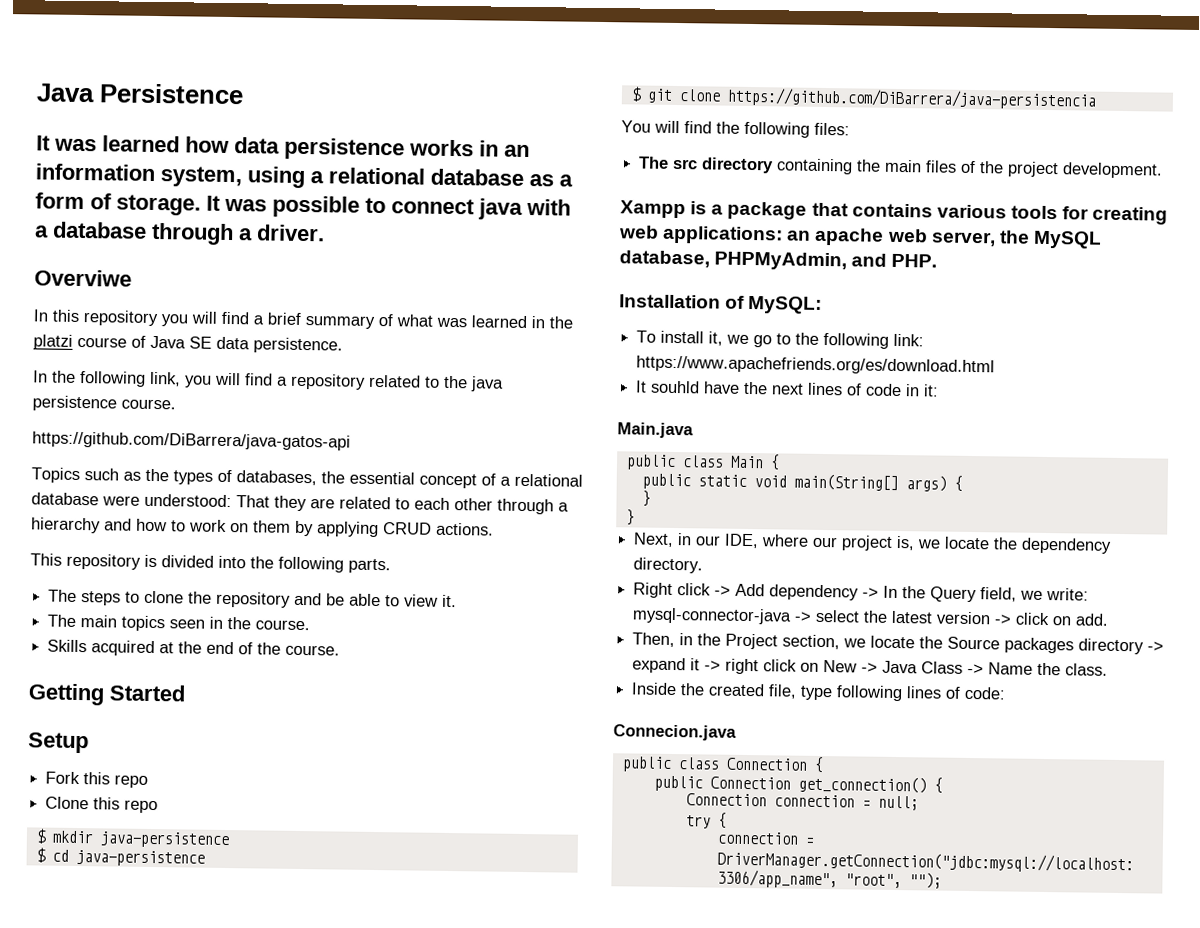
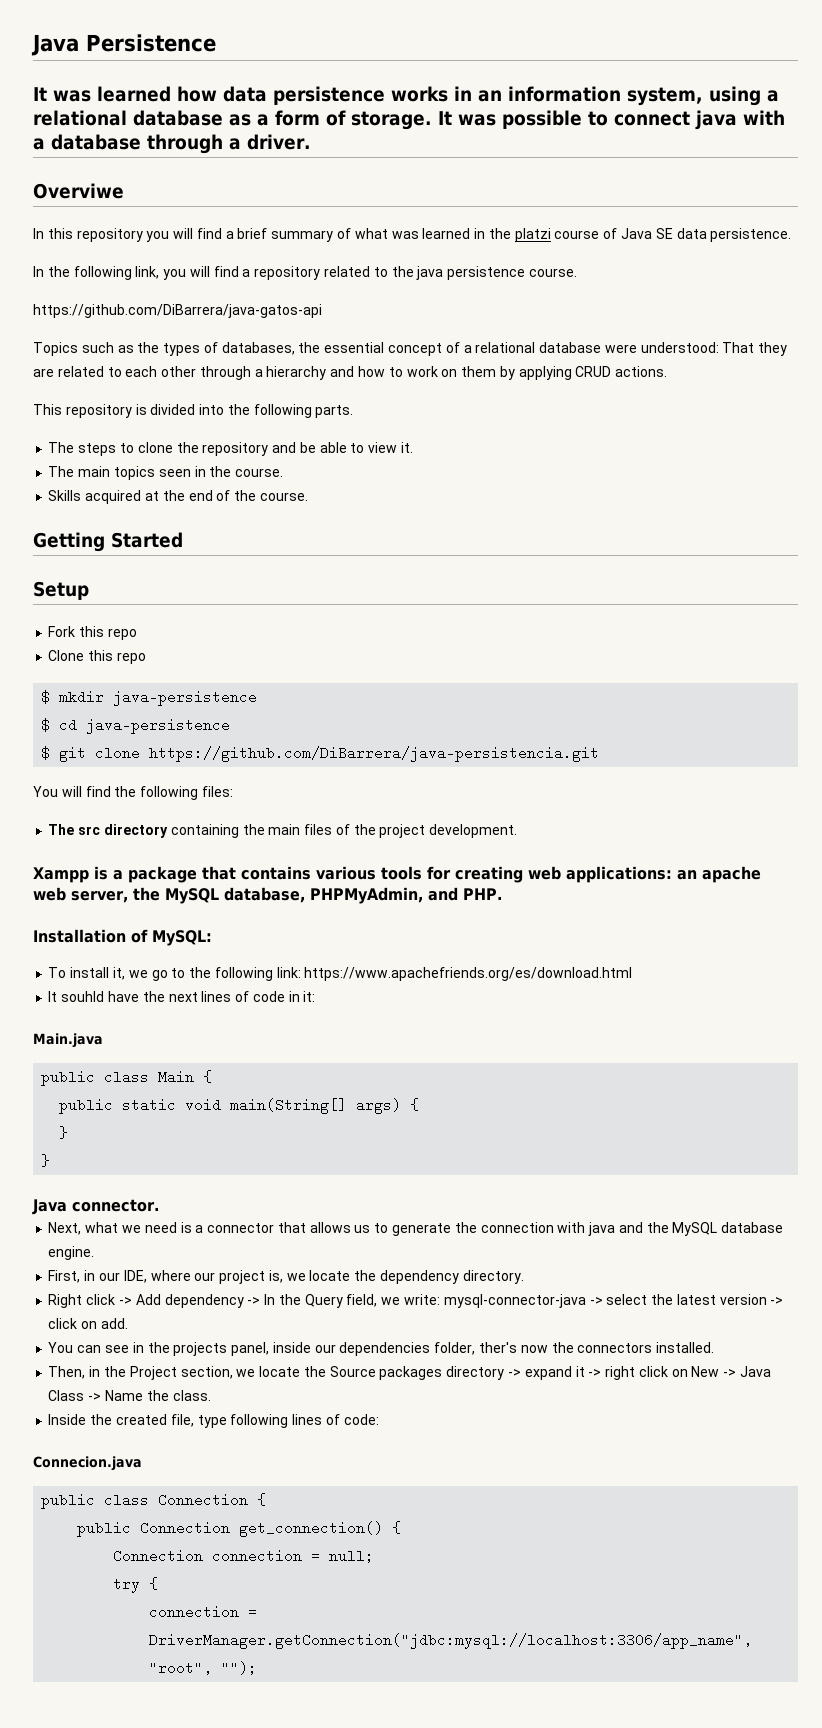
[726,87,1097,110] https://github.com/DiBarrera/java-persistencia -> [149,746,600,762] https://github.com/DiBarrera/java-persistencia.git
(635, 517) none -> [32,1199,159,1215] // Java connector.
(675, 540) none -> [85,1222,784,1236] [48,1246,95,1260] [48,1270,81,1283] what we need is a connector that allows us to generate the connection with java and the MySQL database engine. // First,
(1110, 619) none -> [48,1342,715,1356] // You can see in the projects panel, inside our dependencies folder, ther's now the connectors installed.

